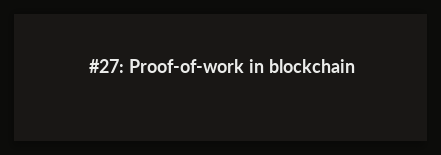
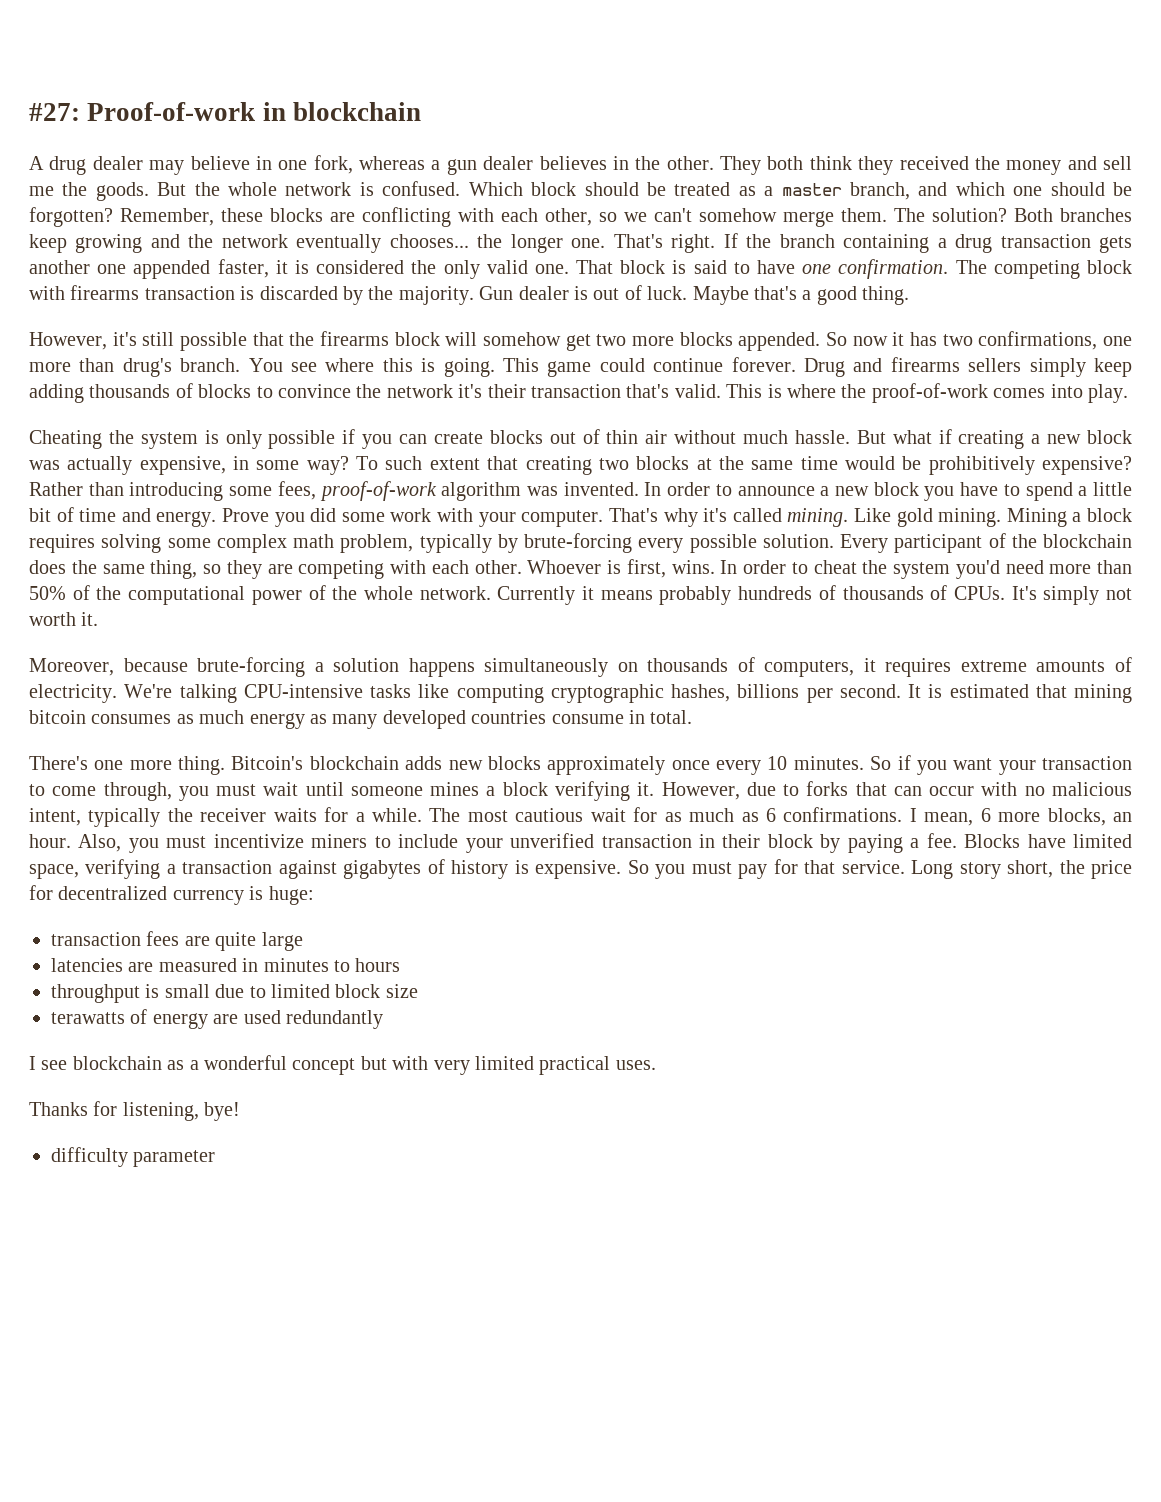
(355, 66) none -> [29,155,1132,175] [29,181,1132,201] [29,207,1132,227] [29,233,1133,253] [29,259,1132,279] [29,285,910,305] [29,331,1132,351] [29,357,1132,377] [29,383,1128,403] [29,429,1132,449] [29,456,1133,475] [29,481,1132,501] [29,507,1132,527] [29,533,1132,553] [29,559,1132,579] [29,585,1133,605] [29,612,99,626] [29,657,1132,677] [29,684,1132,703] [29,710,693,729] [29,755,1132,775] [29,781,1132,801] [29,807,1132,827] [29,833,1133,853] [29,859,1132,879] [29,885,314,905] [51,931,303,951] [51,958,401,972] [51,984,418,1003] [51,1009,383,1029] [29,1055,656,1075] [29,1101,241,1121] [51,1147,216,1167] // A drug dealer may believe in one fork, whereas a gun dealer believes in the other. They both think they received the money and sell me the goods. But the whole network is confused. Which block should be treated as a master branch, and which one should be forgotten? Remember, these blocks are conflicting with each other, so we can't somehow merge them. The solution? Both branches keep growing and the network eventually chooses... the longer one. That's right. If the branch containing a drug transaction gets another one appended faster, it is considered the only valid one. That block is said to have one confirmation. The competing block with firearms transaction is discarded by the majority. Gun dealer is out of luck. Maybe that's a good thing. // However, it's still possible that the firearms block will somehow get two more blocks appended. So now it has two confirmations, one more than drug's branch. You see where this is going. This game could continue forever. Drug and firearms sellers simply keep adding thousands of blocks to convince the network it's their transaction that's valid. This is where the proof-of-work comes into play. // Cheating the system is only possible if you can create blocks out of thin air without much hassle. But what if creating a new block was actually expensive, in some way? To such extent that creating two blocks at the same time would be prohibitively expensive? Rather than introducing some fees, proof-of-work algorithm was invented. In order to announce a new block you have to spend a little bit of time and energy. Prove you did some work with your computer. That's why it's called mining. Like gold mining. Mining a block requires solving some complex math problem, typically by brute-forcing every possible solution. Every participant of the blockchain does the same thing, so they are competing with each other. Whoever is first, wins. In order to cheat the system you'd need more than 50% of the computational power of the whole network. Currently it means probably hundreds of thousands of CPUs. It's simply not worth it. // Moreover, because brute-forcing a solution happens simultaneously on thousands of computers, it requires extreme amounts of electricity. We're talking CPU-intensive tasks like computing cryptographic hashes, billions per second. It is estimated that mining bitcoin consumes as much energy as many developed countries consume in total. // There's one more thing. Bitcoin's blockchain adds new blocks approximately once every 10 minutes. So if you want your transaction to come through, you must wait until someone mines a block verifying it. However, due to forks that can occur with no malicious intent, typically the receiver waits for a while. The most cautious wait for as much as 6 confirmations. I mean, 6 more blocks, an hour. Also, you must incentivize miners to include your unverified transaction in their block by paying a fee. Blocks have limited space, verifying a transaction against gigabytes of history is expensive. So you must pay for that service. Long story short, the price for decentralized currency is huge: // transaction fees are quite large // latencies are measured in minutes to hours // throughput is small due to limited block size // terawatts of energy are used redundantly // I see blockchain as a wonderful concept but with very limited practical uses. // Thanks for listening, bye! // difficulty parameter

